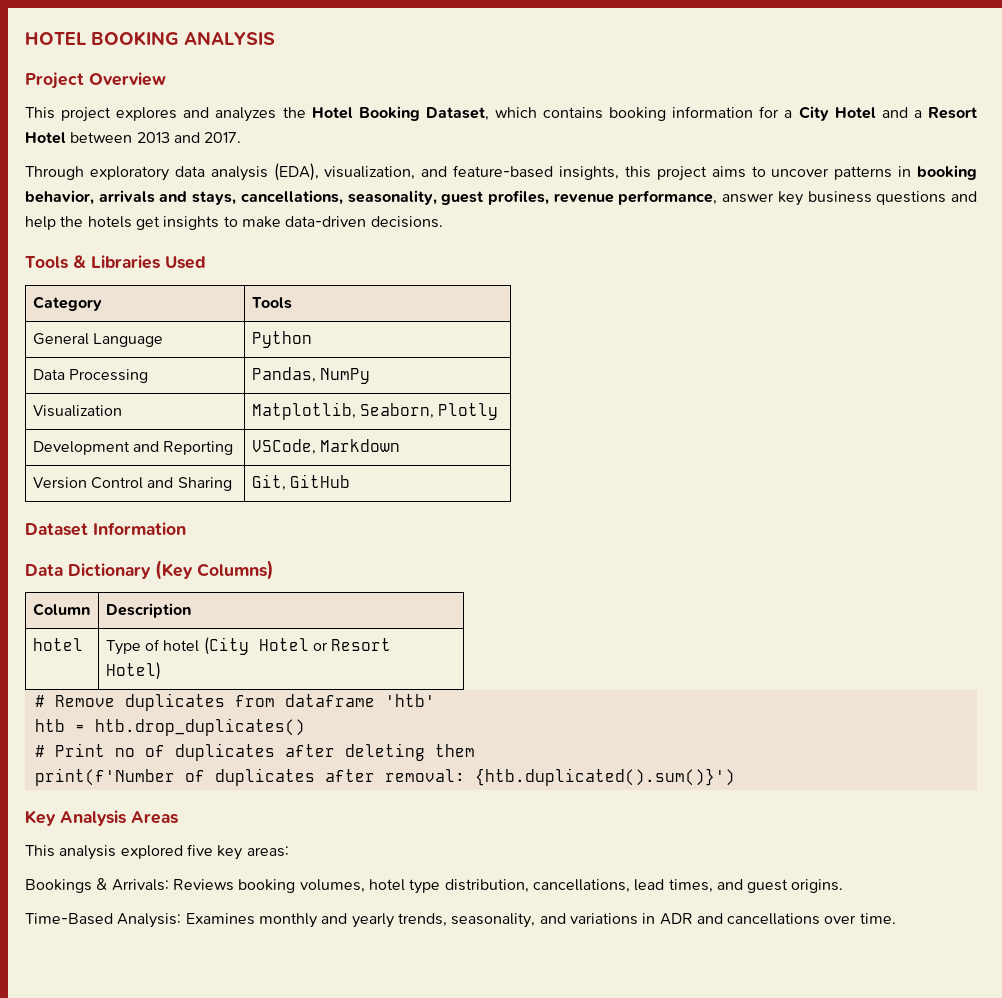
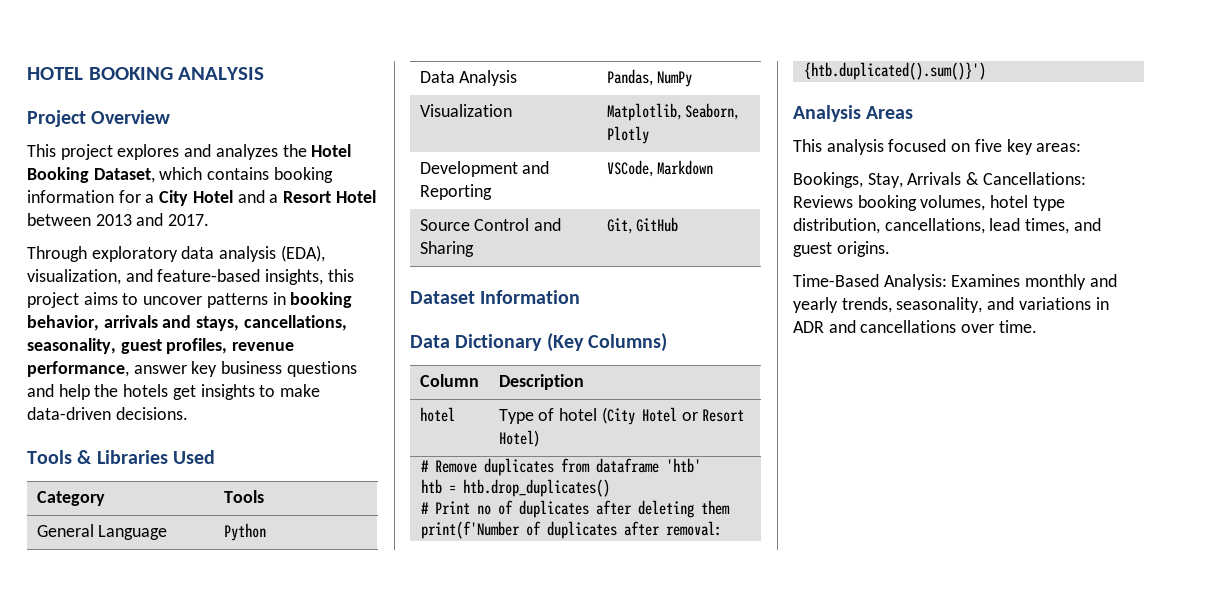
[69,369,149,383] Processing -> [459,70,518,86] Analysis
[32,477,87,489] Version -> [419,219,470,231] Source
[25,810,56,826] Key -> (986, 71) none
[120,845,183,859] explored -> [888,139,971,152] focused on
[25,878,169,893] Bookings & Arrivals: -> [793,172,1086,188] Bookings, Stay, Arrivals & Cancellations:

